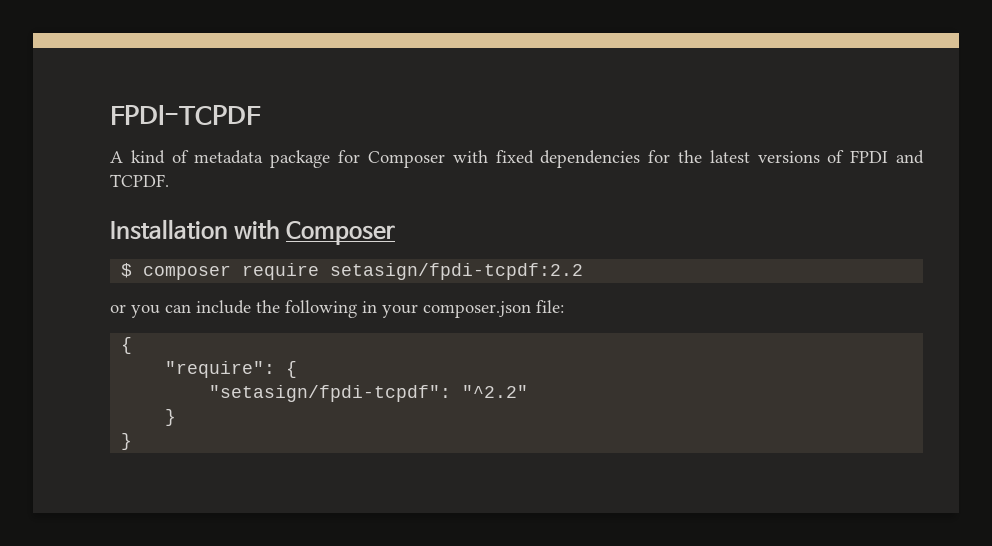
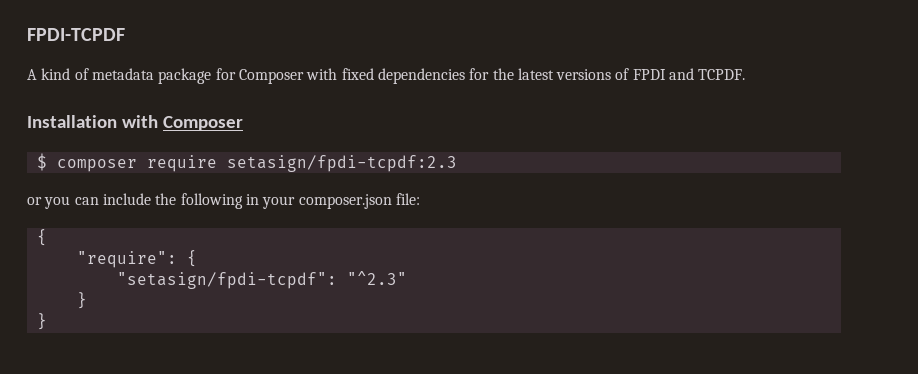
[330,263,584,280] setasign/fpdi-tcpdf:2.2 -> [226,155,457,172] setasign/fpdi-tcpdf:2.3
[462,385,529,398] "^2.2" -> [346,271,407,285] "^2.3"

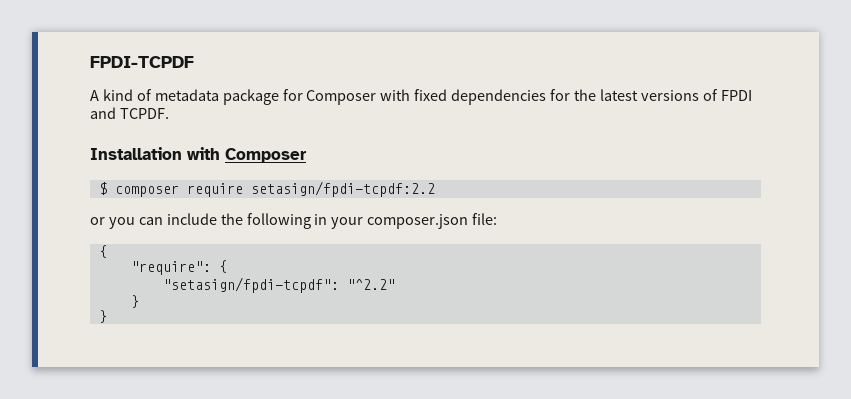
[226,155,457,172] setasign/fpdi-tcpdf:2.3 -> [250,181,435,197] setasign/fpdi-tcpdf:2.2
[346,271,407,285] "^2.3" -> [346,279,395,290] "^2.2"

